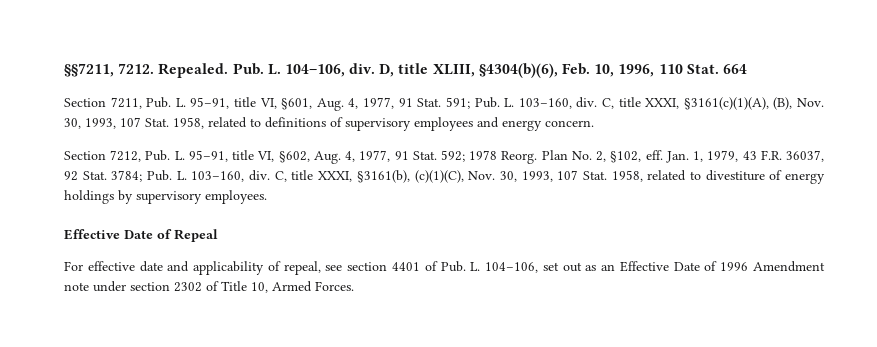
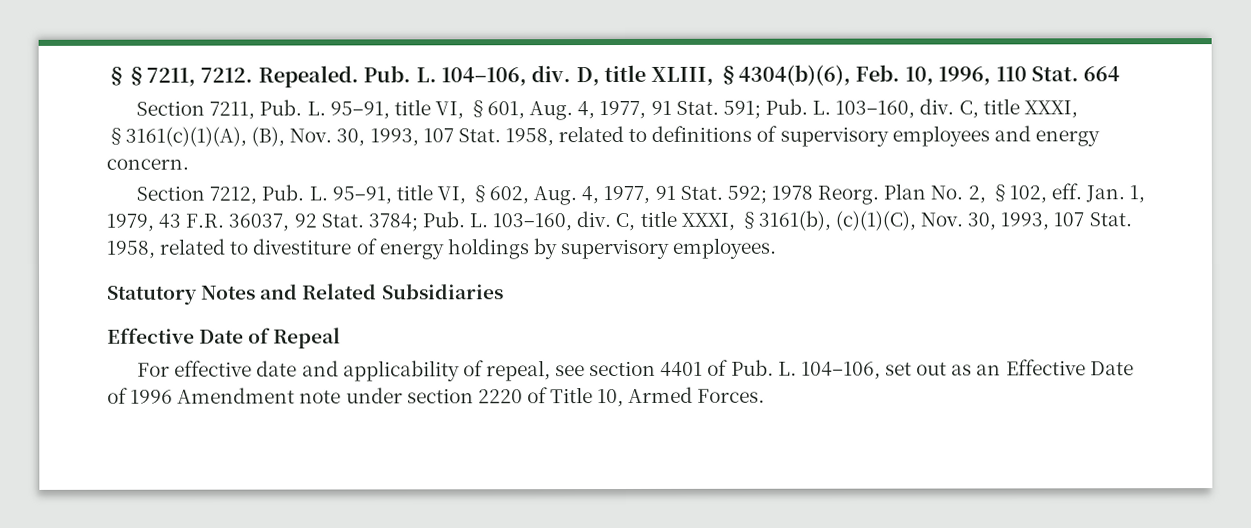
(267, 197) none -> [107,283,504,305] // Statutory Notes and Related Subsidiaries
[174,282,202,292] 2302 -> [477,389,523,404] 2220

